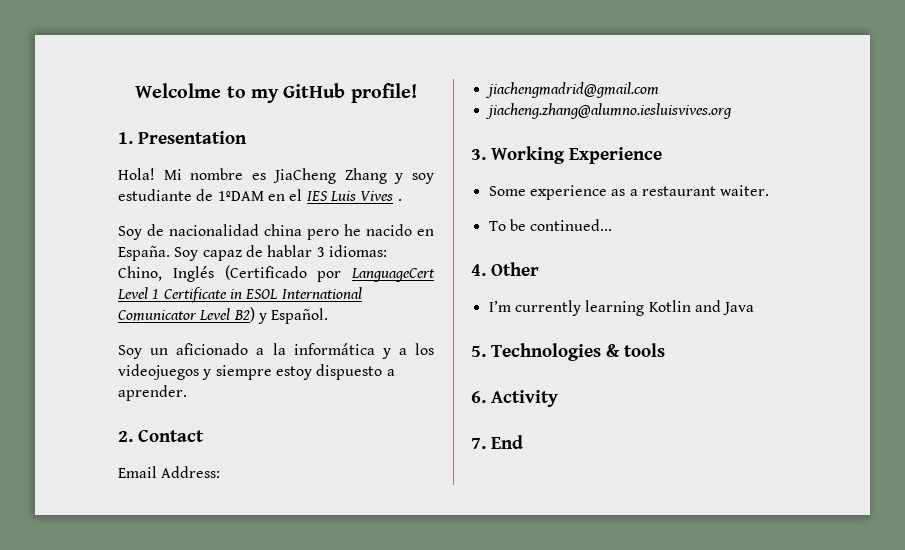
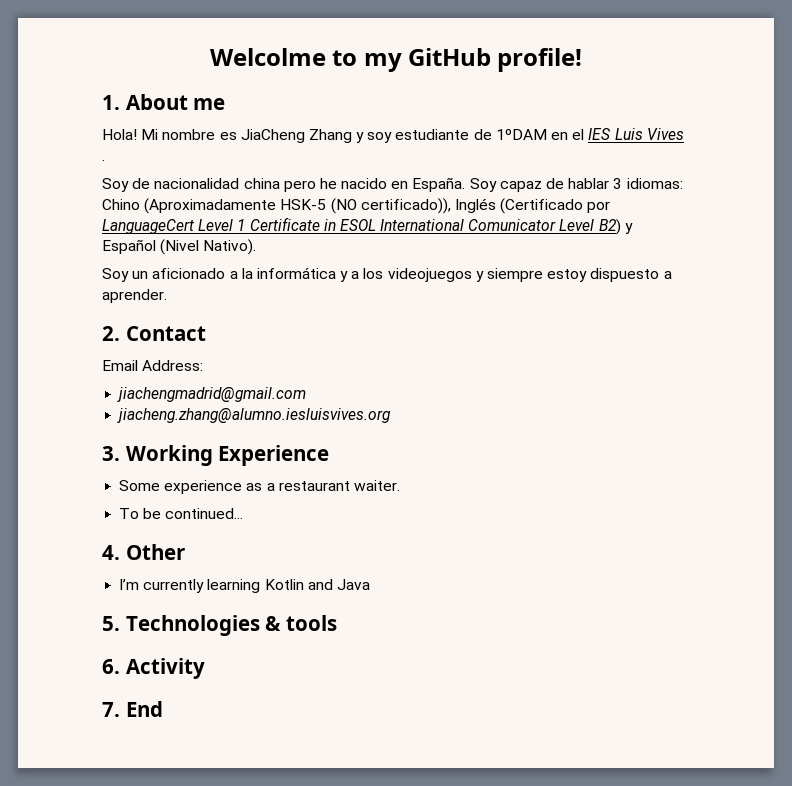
[138,131,247,144] Presentation -> [125,94,226,110] About me
[118,266,162,281] Chino, -> [102,198,451,214] Chino (Aproximadamente HSK-5 (NO certificado)),
[271,308,329,324] Español. -> [102,239,257,255] Español (Nivel Nativo).

